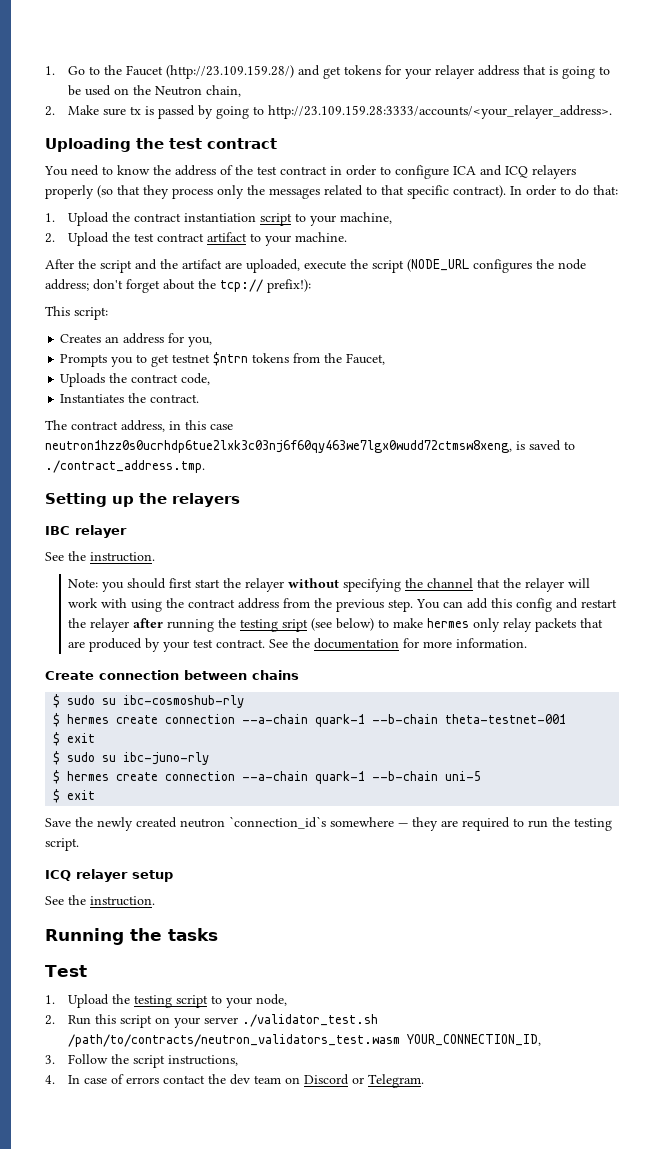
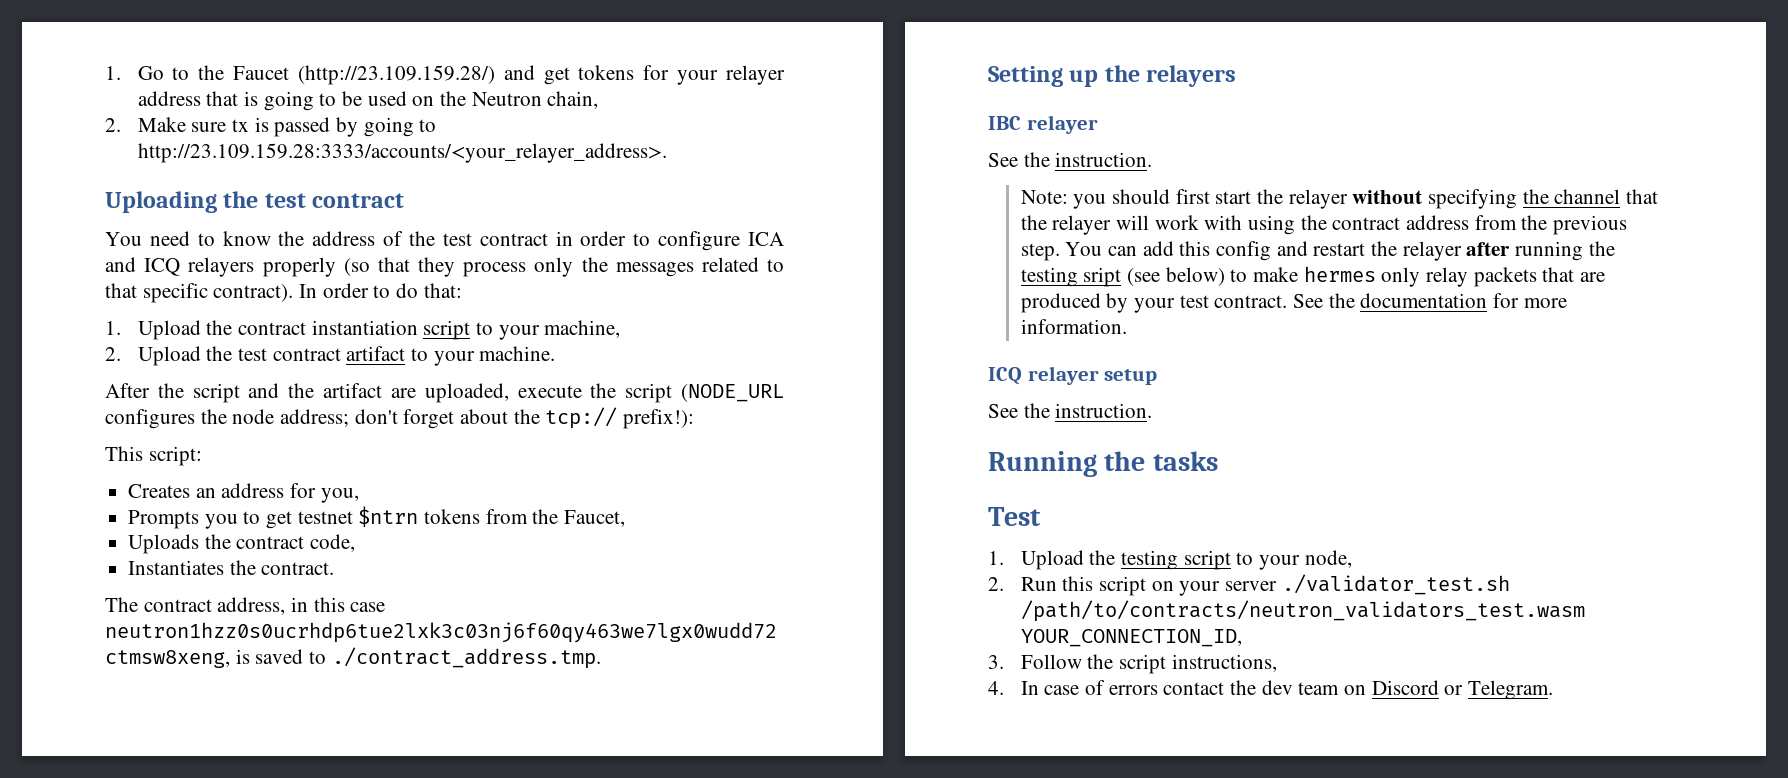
[45,670,299,680] [53,694,245,708] [53,713,567,727] [53,732,96,746] [53,751,210,765] [53,770,482,784] [53,789,96,803] [45,816,612,831] [45,838,79,851] // Create connection between chains // $ sudo su ibc-cosmoshub-rly // $ hermes create connection --a-chain quark-1 --b-chain theta-testnet-001 // $ exit // $ sudo su ibc-juno-rly // $ hermes create connection --a-chain quark-1 --b-chain uni-5 // $ exit // Save the newly created neutron `connection_id`s somewhere — they are required to run the testing script. -> (1127, 326) none

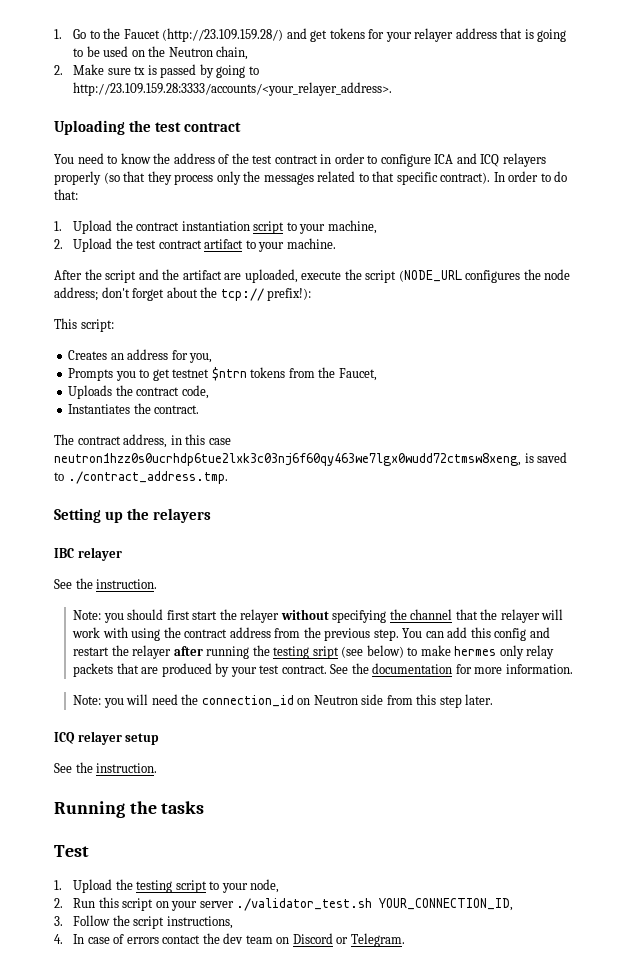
(1127, 326) none -> [73,694,494,708] // Note: you will need the connection_id on Neutron side from this step later.
[1020,600,1585,622] /path/to/contracts/neutron_validators_test.wasm -> (373, 904) none

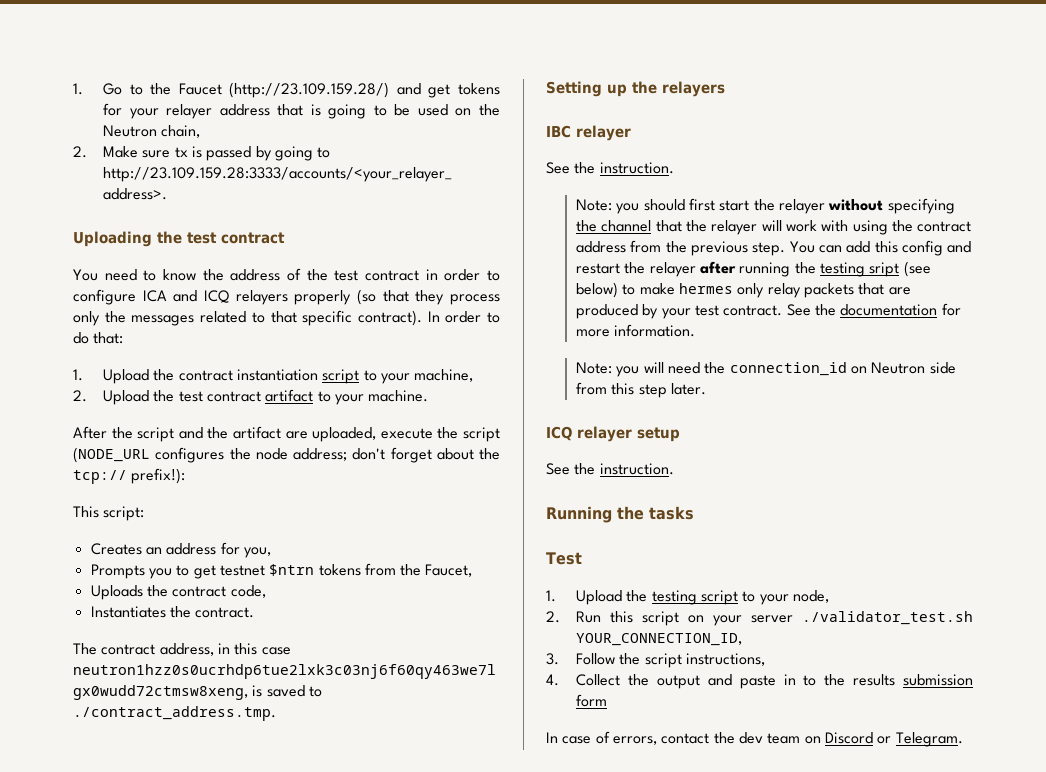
(63, 939) none -> [576,674,973,689] [576,694,608,707] Collect the output and paste in to the results submission form //
[126,937,159,944] errors -> [612,736,657,745] errors,

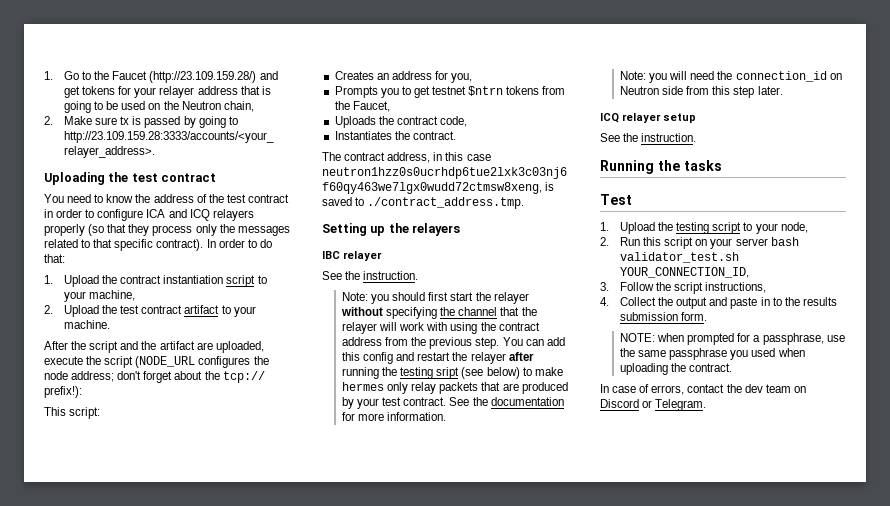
[802,611,973,625] ./validator_test.sh -> [770,237,799,246] [620,252,740,263] bash validator_test.sh
[576,694,608,707] form -> [681,312,708,321] [620,333,845,345] [620,348,805,360] [620,363,733,375] form. // NOTE: when prompted for a passphrase, use the same passphrase you used when uploading the contract.

